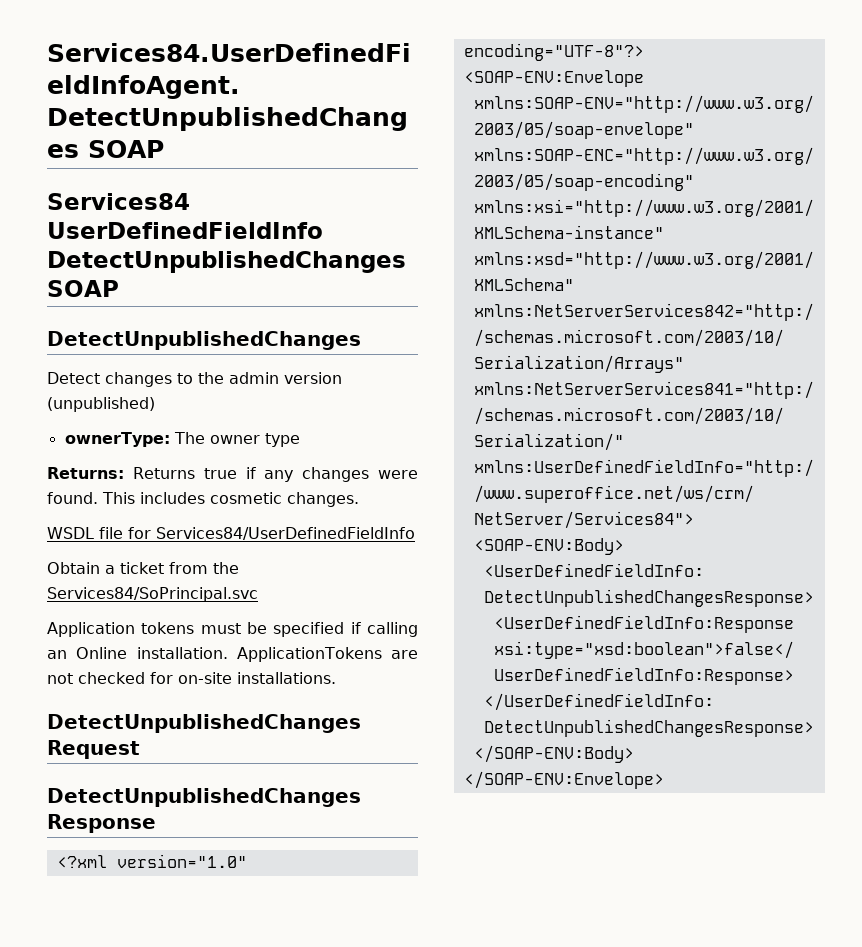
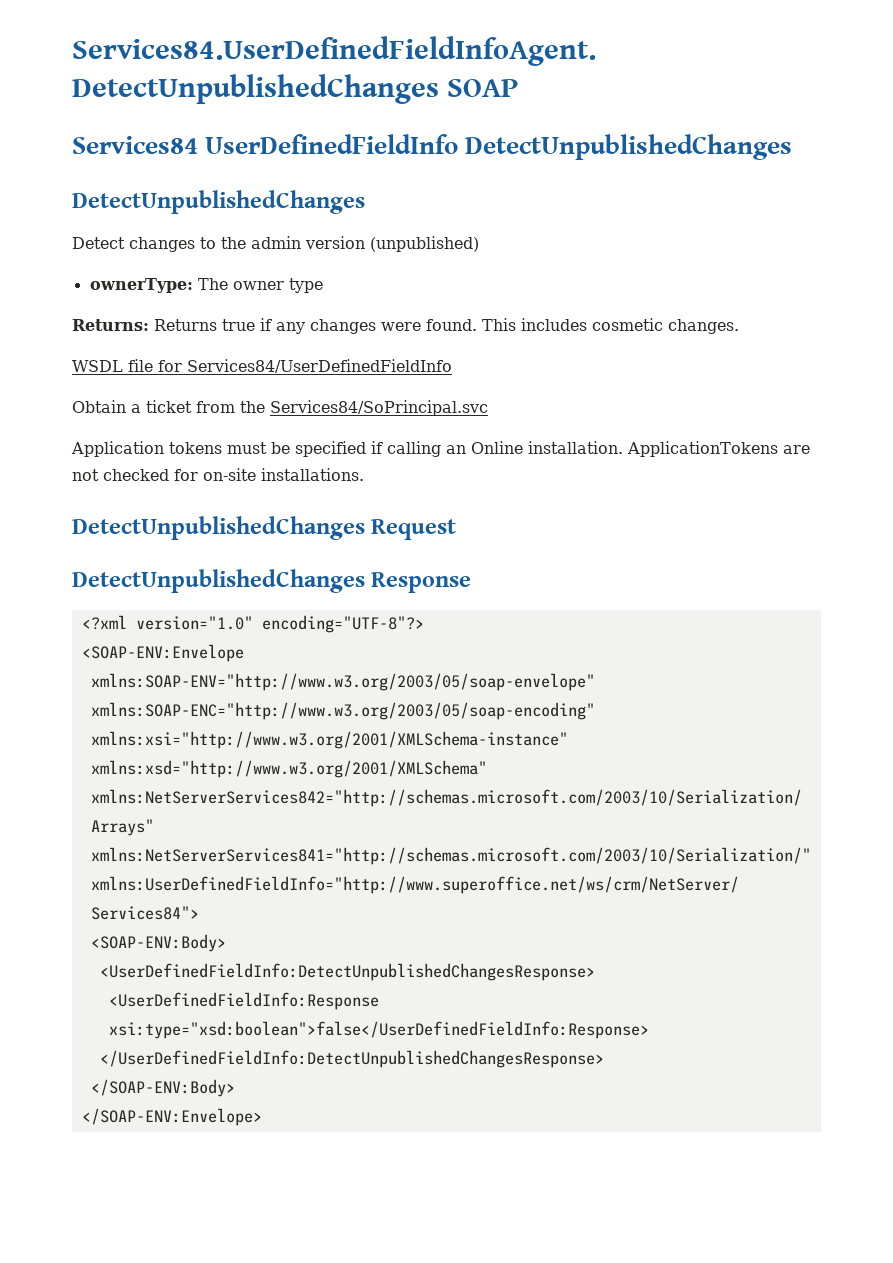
[47,280,119,297] SOAP -> (793, 147) none

